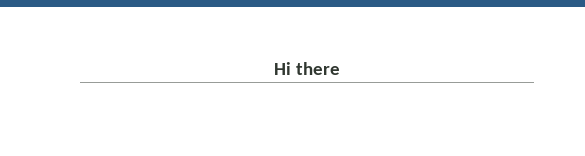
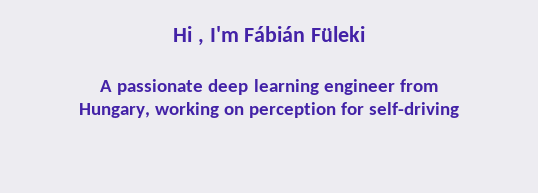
[295,62,340,75] there -> [197,26,366,46] [100,79,438,95] [78,102,460,118] , I'm Fábián Füleki // A passionate deep learning engineer from Hungary, working on perception for self-driving

